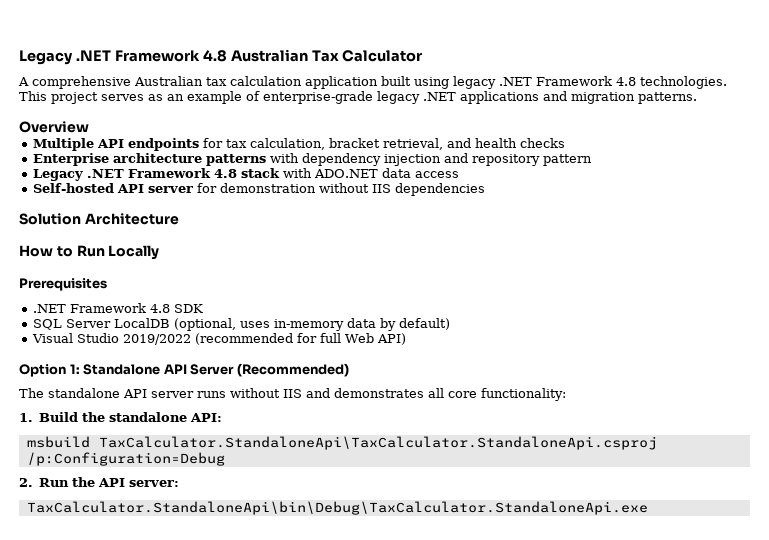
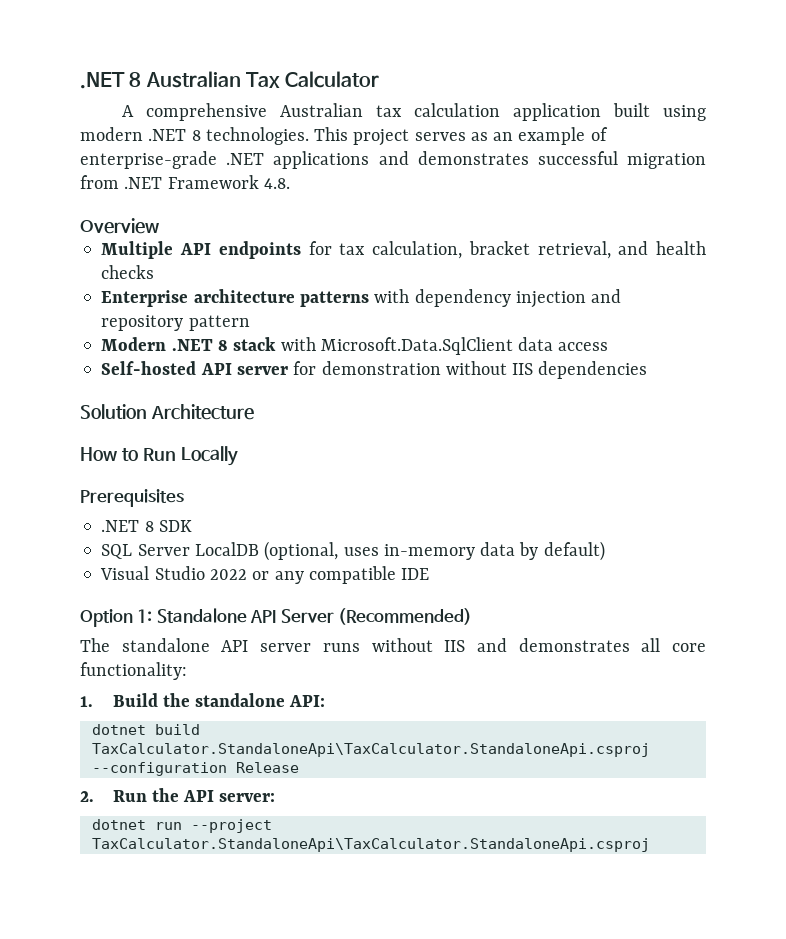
[19,50,227,65] Legacy .NET Framework 4.8 -> [80,72,142,89] .NET 8
[453,76,636,89] legacy .NET Framework 4.8 -> [80,127,201,141] modern .NET 8
[377,91,420,104] legacy -> (217, 160) none
[571,92,697,104] migration patterns. -> [417,151,706,169] [80,175,290,189] demonstrates successful migration from .NET Framework 4.8.
[32,168,237,181] Legacy .NET Framework 4.8 -> [101,337,228,351] Modern .NET 8
[313,169,378,178] ADO.NET -> [320,337,513,355] Microsoft.Data.SqlClient
[69,303,170,313] Framework 4.8 -> [144,521,154,532] 8
[122,333,406,345] 2019/2022 (recommended for full Web API) -> [209,566,430,584] 2022 or any compatible IDE
[26,436,657,450] [26,452,225,466] msbuild TaxCalculator.StandaloneApi\TaxCalculator.StandaloneApi.csproj /p:Configuration=Debug -> [91,724,200,735] [91,743,650,757] [91,762,299,776] dotnet build TaxCalculator.StandaloneApi\TaxCalculator.StandaloneApi.csproj --configuration Release
[26,501,648,515] TaxCalculator.StandaloneApi\bin\Debug\TaxCalculator.StandaloneApi.exe -> [91,819,272,833] [91,838,650,852] dotnet run --project TaxCalculator.StandaloneApi\TaxCalculator.StandaloneApi.csproj

